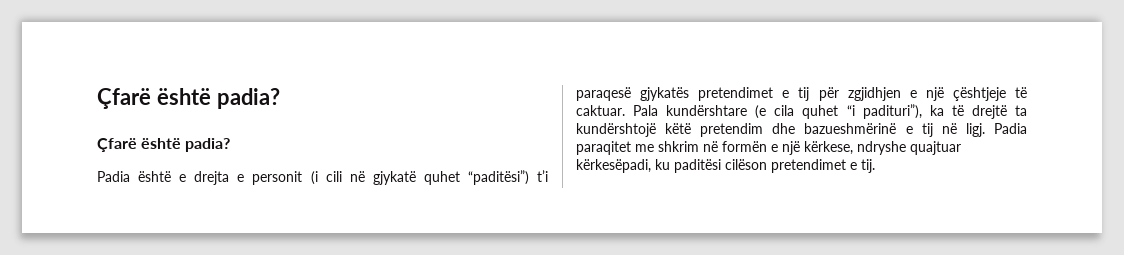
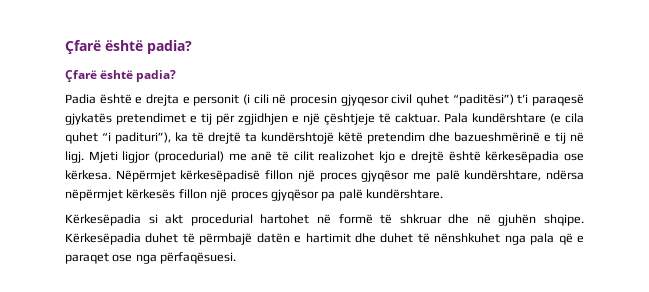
[372,171,416,185] gjykatë -> [290,94,413,106] procesin gjyqesor civil
[993,123,1027,134] [576,141,961,155] [576,159,875,173] Padia paraqitet me shkrim në formën e një kërkese, ndryshe quajtuar kërkesëpadi, ku paditësi cilëson pretendimet e tij. -> [88,151,585,163] [65,170,584,182] [65,189,443,201] [65,214,584,226] [65,233,585,245] [65,252,237,264] Mjeti ligjor (procedurial) me anë të cilit realizohet kjo e drejtë është kërkesëpadia ose kërkesa. Nëpërmjet kërkesëpadisë fillon një proces gjyqësor me palë kundërshtare, ndërsa nëpërmjet kërkesës fillon një proces gjyqësor pa palë kundërshtare. // Kërkesëpadia si akt procedurial hartohet në formë të shkruar dhe në gjuhën shqipe. Kërkesëpadia duhet të përmbajë datën e hartimit dhe duhet të nënshkuhet nga pala që e paraqet ose nga përfaqësuesi.

